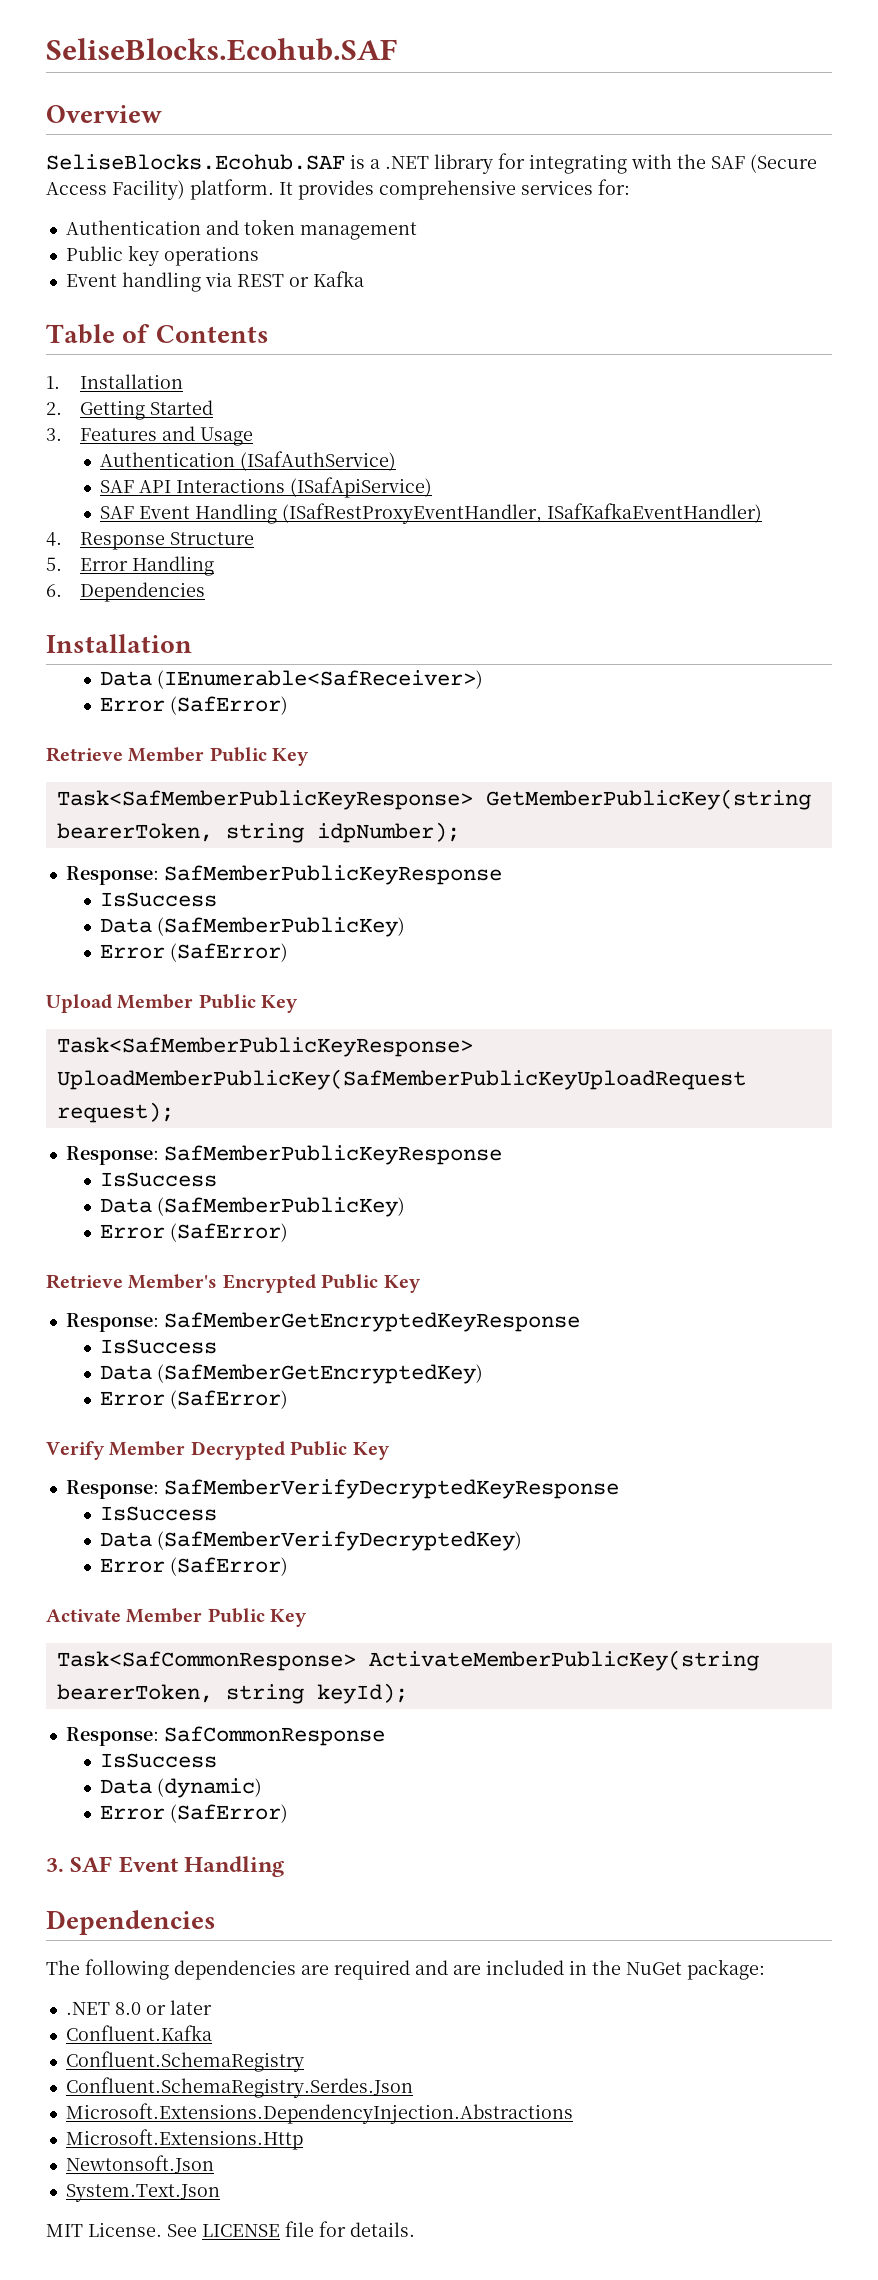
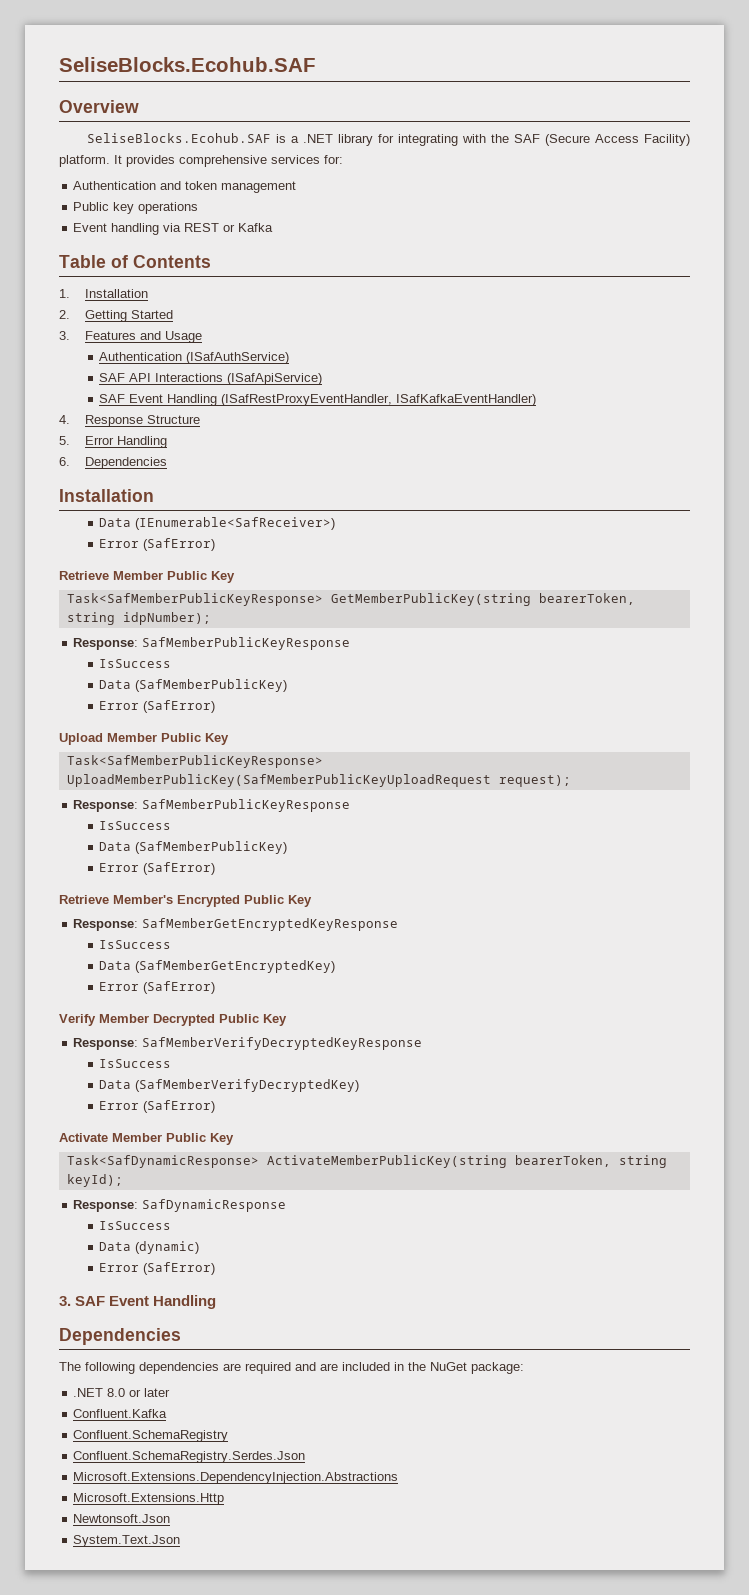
[56,1651,356,1671] Task<SafCommonResponse> -> [66,1155,259,1168] Task<SafDynamicResponse>
[163,1726,385,1746] SafCommonResponse -> [142,1199,287,1212] SafDynamicResponse
[46,2221,415,2237] // MIT License. See LICENSE file for details. -> (181, 1541) none

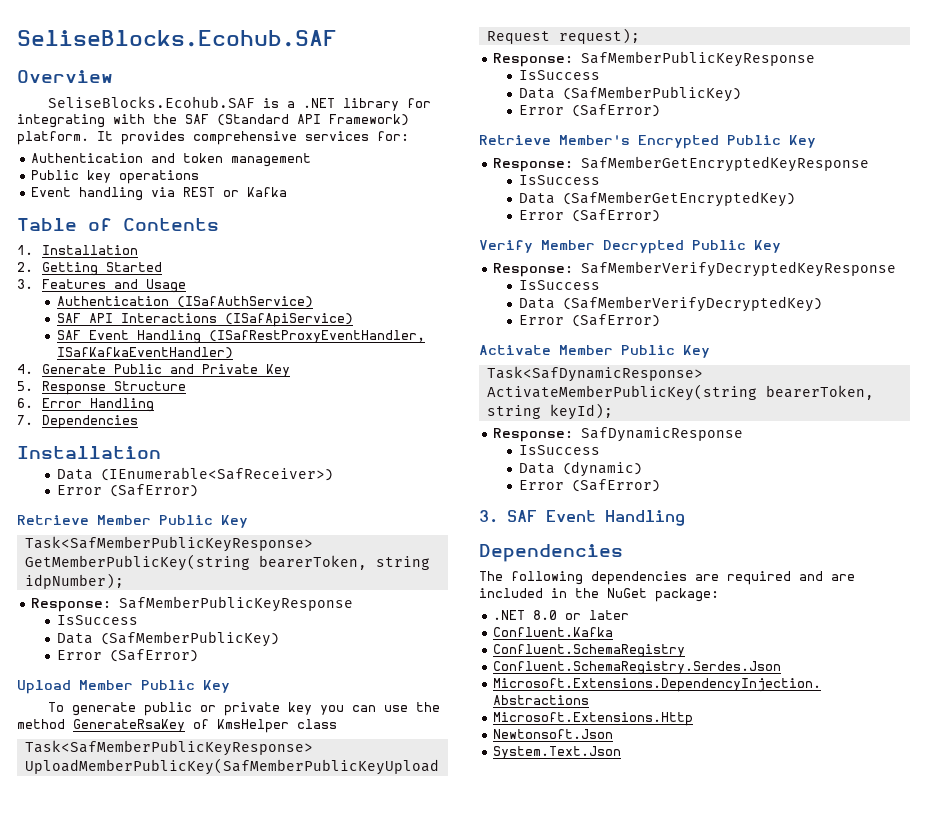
[544,134,690,146] (Secure Access Facility) -> [217,114,409,126] (Standard API Framework)
(70, 419) none -> [42,364,291,377] [17,381,33,391] Generate Public and Private Key // 5.
[59,436,70,445] 5. -> [17,398,33,408] 6.
[59,457,70,466] 6. -> [17,415,33,425] 7.
(229, 739) none -> [47,702,440,716] [17,719,337,733] // To generate public or private key you can use the method GenerateRsaKey of KmsHelper class

